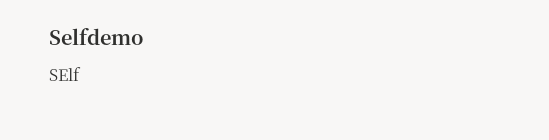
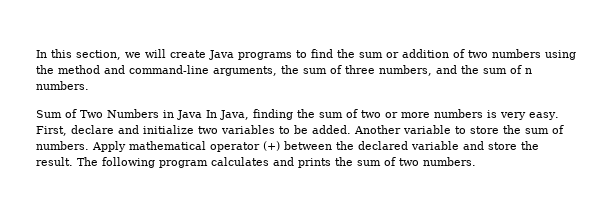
[49,28,143,45] [49,67,81,81] Selfdemo // SElf -> [36,49,576,60] [36,65,532,76] [36,81,89,90] [36,109,559,120] [36,125,564,136] [36,141,539,152] [36,157,476,168] In this section, we will create Java programs to find the sum or addition of two numbers using the method and command-line arguments, the sum of three numbers, and the sum of n numbers. // Sum of Two Numbers in Java In Java, finding the sum of two or more numbers is very easy. First, declare and initialize two variables to be added. Another variable to store the sum of numbers. Apply mathematical operator (+) between the declared variable and store the result. The following program calculates and prints the sum of two numbers.

